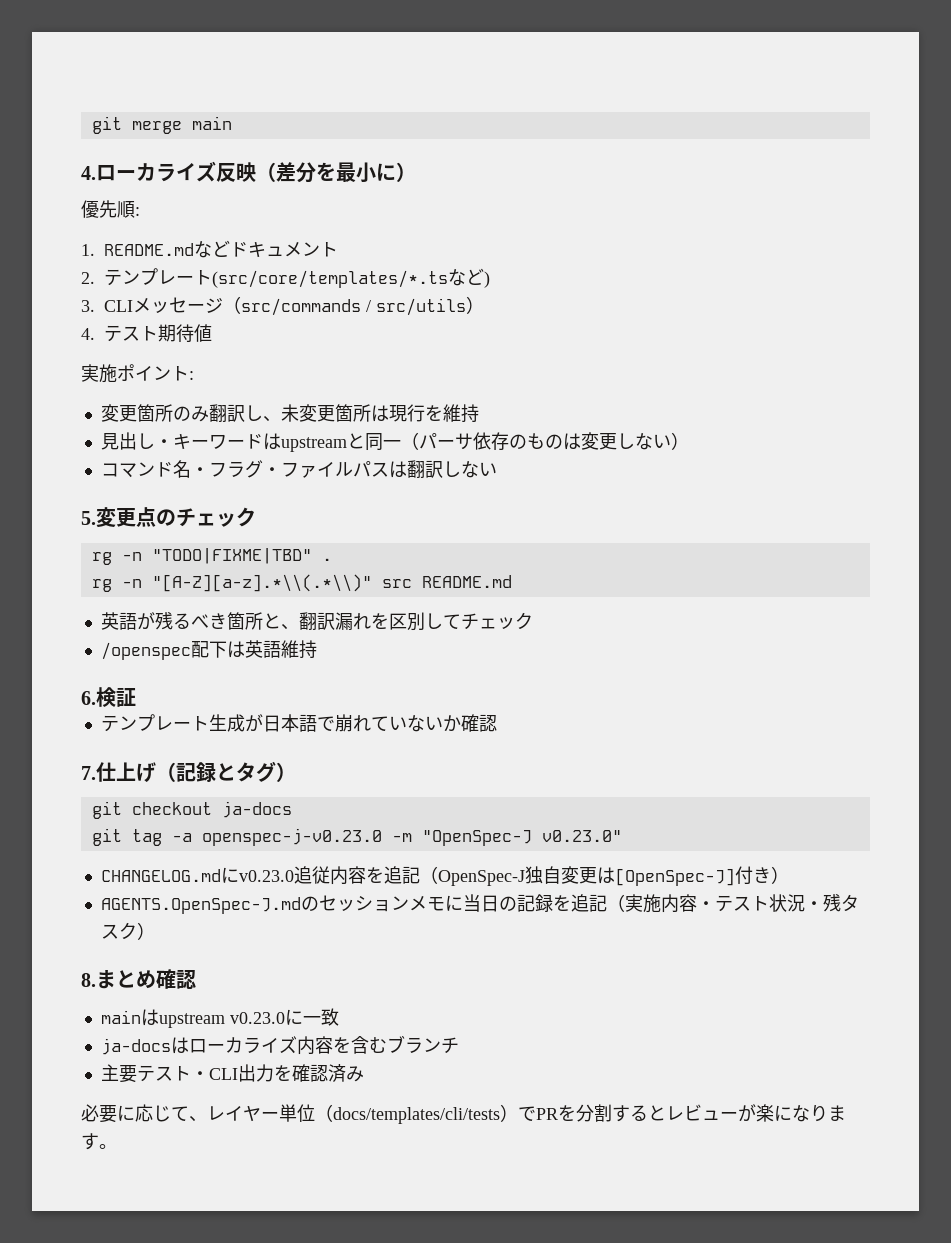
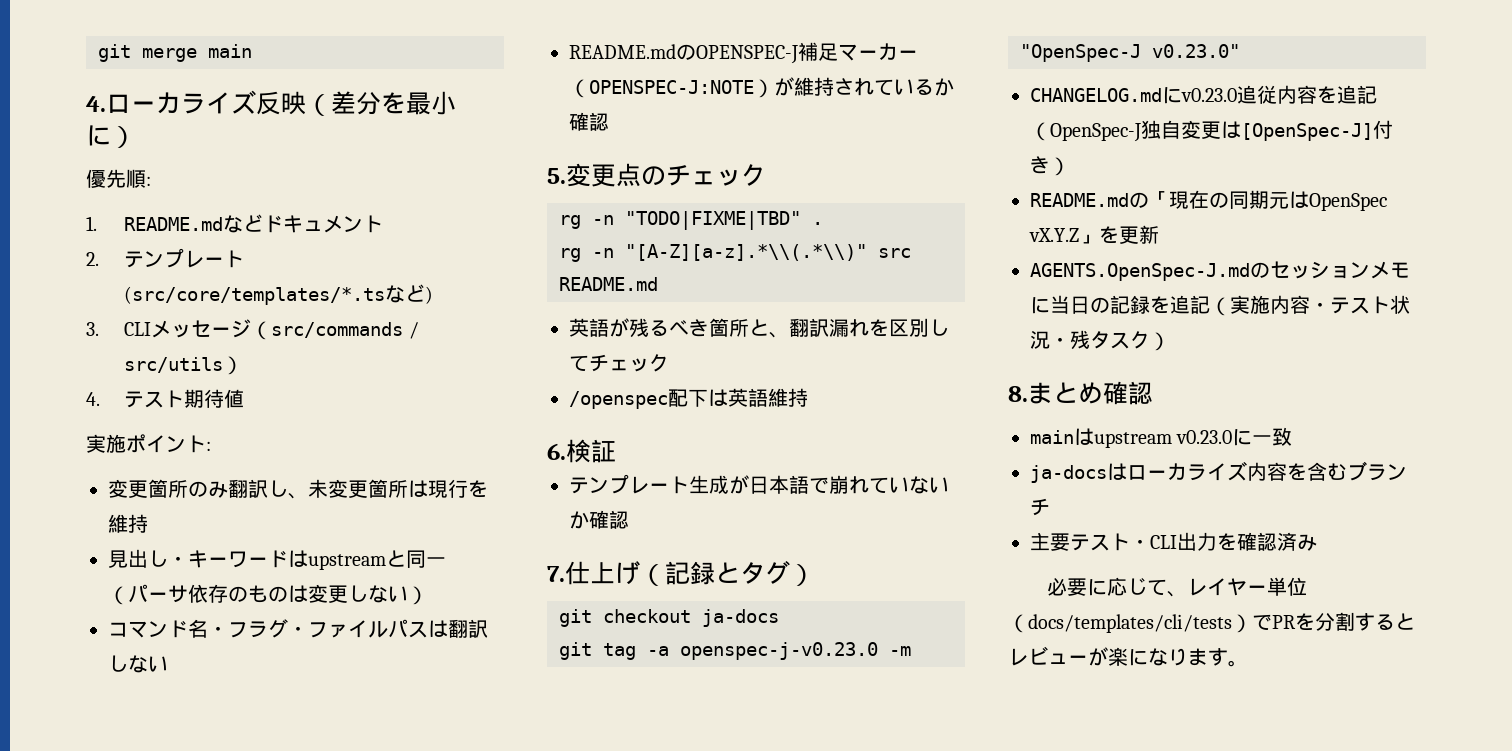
(497, 469) none -> [569,42,918,64] [569,77,954,98] [569,112,609,131] // README.mdのOPENSPEC-J補足マーカー（OPENSPEC-J:NOTE）が維持されているか確認
(789, 875) none -> [1030,190,1387,211] [1029,225,1159,244] // README.mdの「現在の同期元はOpenSpec vX.Y.Z」を更新

